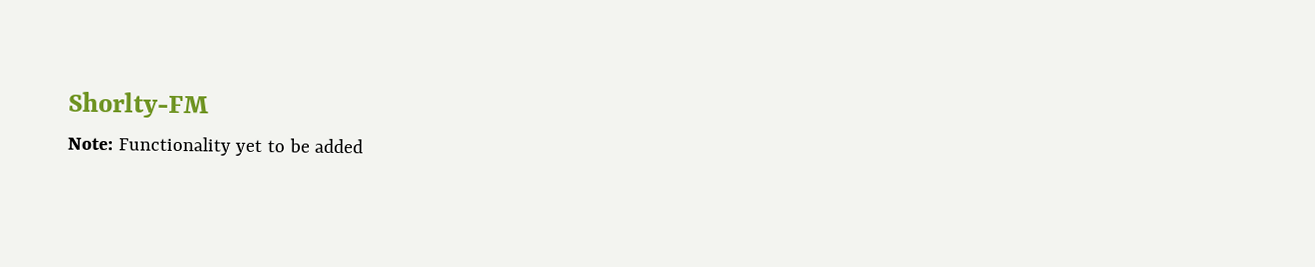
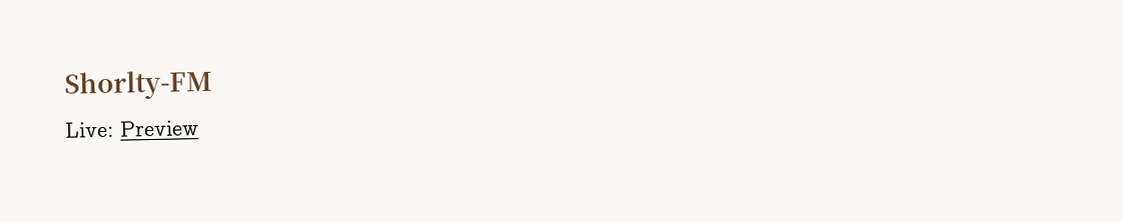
[67,136,364,157] Note: Functionality yet to be added -> [65,120,199,138] Live: Preview

